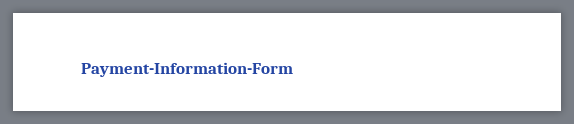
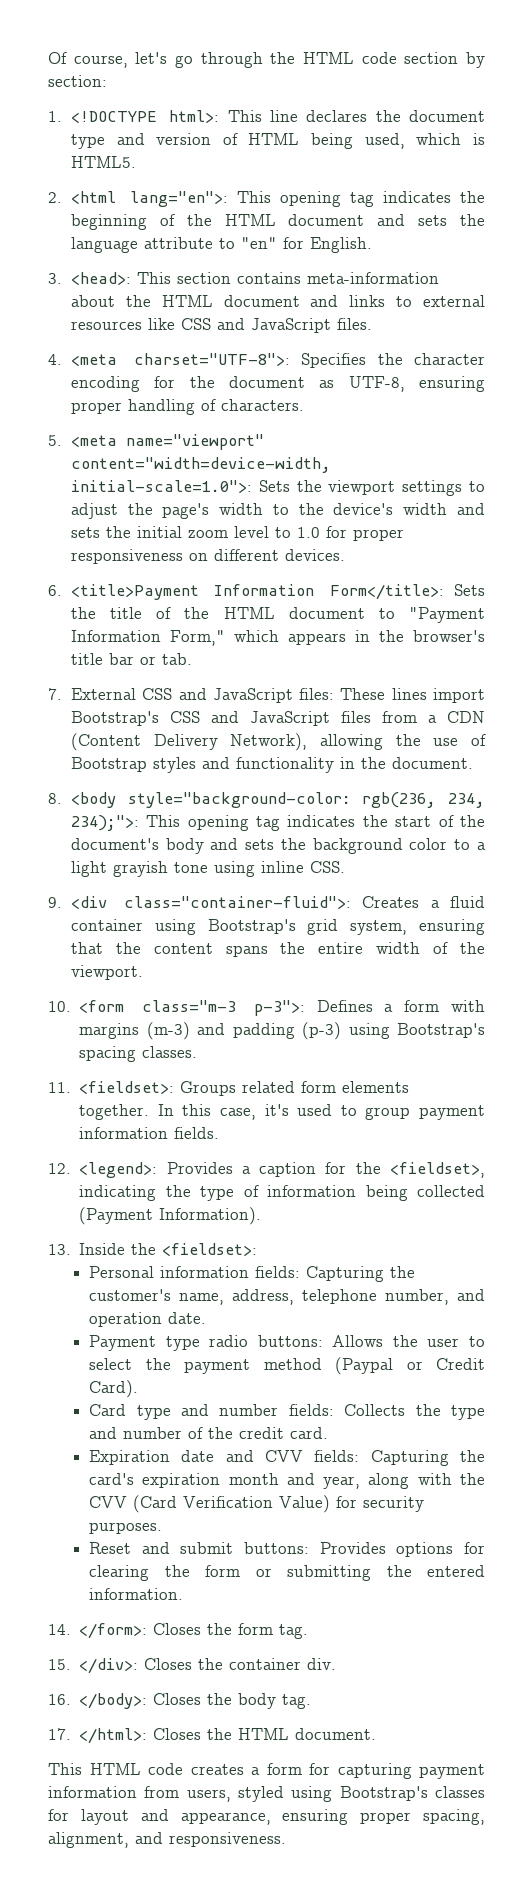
[81,62,293,77] Payment-Information-Form -> [48,52,486,68] [48,75,107,87] [48,110,485,123] [70,133,486,149] [70,156,136,168] [48,191,485,207] [70,214,485,230] [70,237,372,253] [48,272,439,285] [70,295,485,307] [70,318,372,333] [48,353,485,368] [70,376,485,392] [70,399,304,415] [48,434,264,450] [70,457,331,473] [70,480,486,496] [70,503,486,519] [70,526,404,541] [70,549,345,564] [48,584,485,600] [70,607,485,623] [70,630,485,646] [70,653,192,665] [48,688,485,703] [70,711,486,726] [70,733,487,751] [70,757,473,773] [48,792,486,808] [70,815,486,831] [70,838,487,854] [70,861,345,877] [48,896,485,909] [70,919,486,935] [70,942,486,957] [70,965,143,980] [48,1000,485,1016] [79,1022,485,1040] [79,1046,198,1062] [48,1081,410,1096] [79,1104,485,1120] [79,1127,220,1139] [48,1162,486,1178] [79,1185,485,1201] [79,1207,262,1225] [48,1243,258,1256] [89,1266,416,1282] [89,1289,485,1305] [89,1312,207,1327] [89,1335,485,1351] [89,1357,486,1375] [89,1380,139,1398] [89,1404,485,1420] [89,1427,329,1439] [89,1450,485,1466] [89,1473,485,1489] [89,1495,425,1513] [89,1522,163,1534] [89,1542,485,1557] [89,1565,485,1581] [89,1588,184,1600] [48,1623,309,1639] [48,1658,337,1674] [48,1693,312,1709] [48,1728,377,1744] [48,1763,485,1779] [48,1786,485,1802] [48,1809,485,1825] [48,1832,286,1848] Of course, let's go through the HTML code section by section: // 1. <!DOCTYPE html>: This line declares the document type and version of HTML being used, which is HTML5. // 2. <html lang="en">: This opening tag indicates the beginning of the HTML document and sets the language attribute to "en" for English. // 3. <head>: This section contains meta-information about the HTML document and links to external resources like CSS and JavaScript files. // 4. <meta charset="UTF-8">: Specifies the character encoding for the document as UTF-8, ensuring proper handling of characters. // 5. <meta name="viewport" content="width=device-width, initial-scale=1.0">: Sets the viewport settings to adjust the page's width to the device's width and sets the initial zoom level to 1.0 for proper responsiveness on different devices. // 6. <title>Payment Information Form</title>: Sets the title of the HTML document to "Payment Information Form," which appears in the browser's title bar or tab. // 7. External CSS and JavaScript files: These lines import Bootstrap's CSS and JavaScript files from a CDN (Content Delivery Network), allowing the use of Bootstrap styles and functionality in the document. // 8. <body style="background-color: rgb(236, 234, 234);">: This opening tag indicates the start of the document's body and sets the background color to a light grayish tone using inline CSS. // 9. <div class="container-fluid">: Creates a fluid container using Bootstrap's grid system, ensuring that the content spans the entire width of the viewport. // 10. <form class="m-3 p-3">: Defines a form with margins (m-3) and padding (p-3) using Bootstrap's spacing classes. // 11. <fieldset>: Groups related form elements together. In this case, it's used to group payment information fields. // 12. <legend>: Provides a caption for the <fieldset>, indicating the type of information being collected (Payment Information). // 13. Inside the <fieldset>: // Personal information fields: Capturing the customer's name, address, telephone number, and operation date. // Payment type radio buttons: Allows the user to select the payment method (Paypal or Credit Card). // Card type and number fields: Collects the type and number of the credit card. // Expiration date and CVV fields: Capturing the card's expiration month and year, along with the CVV (Card Verification Value) for security purposes. // Reset and submit buttons: Provides options for clearing the form or submitting the entered information. // 14. </form>: Closes the form tag. // 15. </div>: Closes the container div. // 16. </body>: Closes the body tag. // 17. </html>: Closes the HTML document. // This HTML code creates a form for capturing payment information from users, styled using Bootstrap's classes for layout and appearance, ensuring proper spacing, alignment, and responsiveness.

